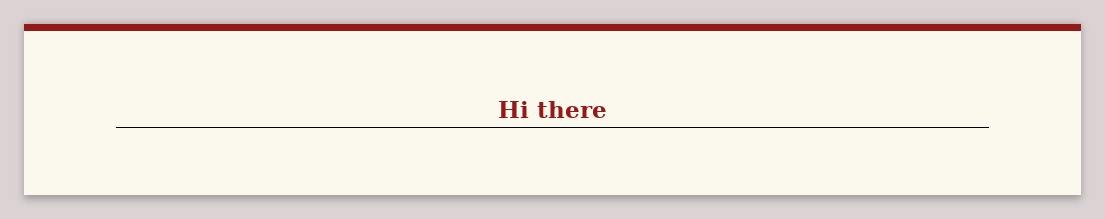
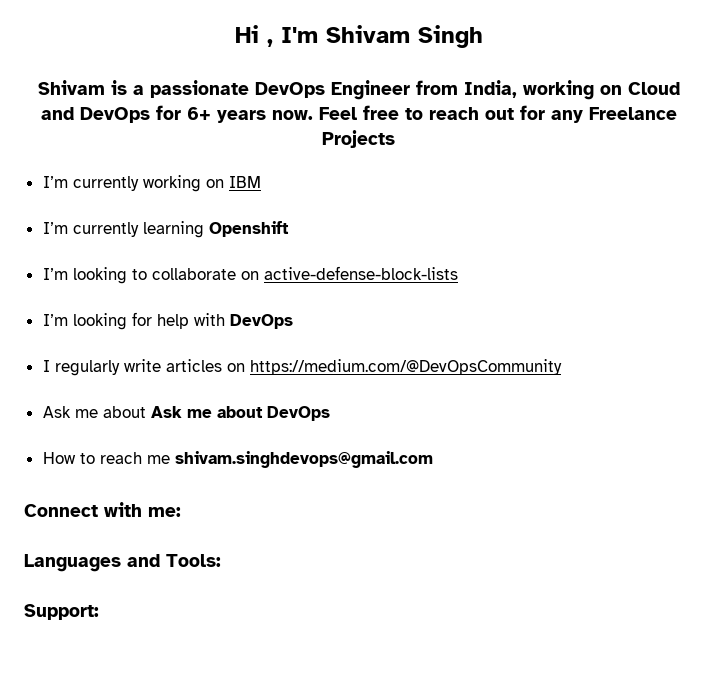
[537,101,607,118] there -> [266,25,483,48] [37,80,680,100] [40,105,677,123] [322,130,395,148] [42,175,261,192] [42,221,289,238] [42,266,458,284] [42,312,293,330] [42,359,562,376] [42,406,330,421] [42,451,433,468] [24,502,181,517] [24,554,221,572] [24,604,99,620] , I'm Shivam Singh // Shivam is a passionate DevOps Engineer from India, working on Cloud and DevOps for 6+ years now. Feel free to reach out for any Freelance Projects // I’m currently working on IBM // I’m currently learning Openshift // I’m looking to collaborate on active-defense-block-lists // I’m looking for help with DevOps // I regularly write articles on https://medium.com/@DevOpsCommunity // Ask me about Ask me about DevOps // How to reach me shivam.singhdevops@gmail.com // Connect with me: // Languages and Tools: // Support:

